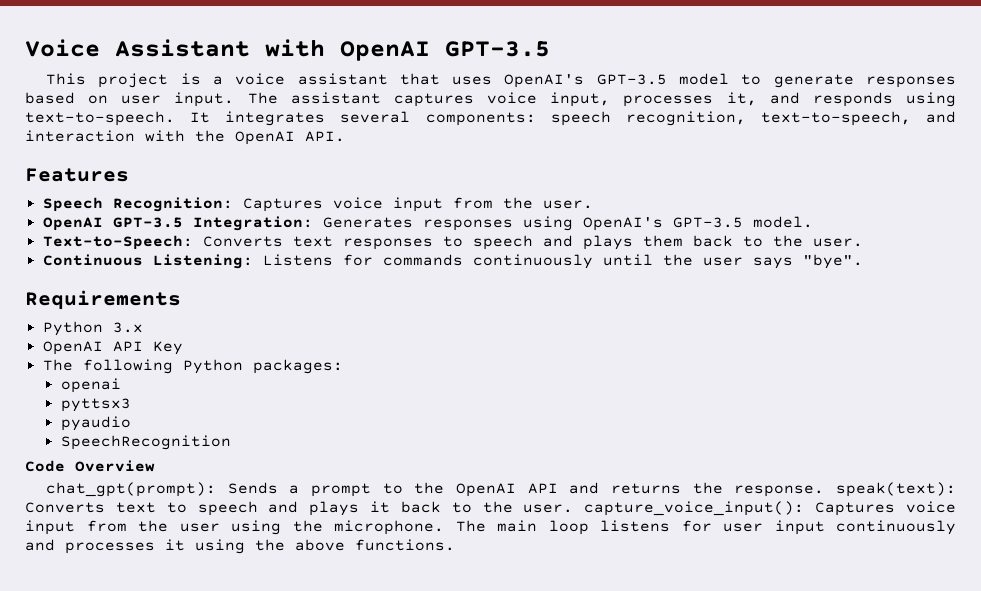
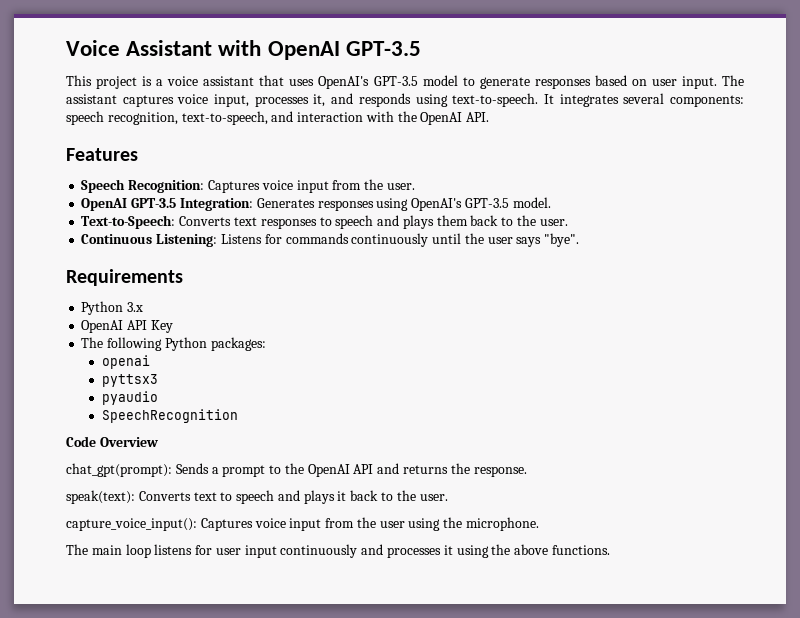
(825, 491) none -> (527, 471) //
(574, 508) none -> (448, 497) //
(444, 527) none -> (540, 524) //

